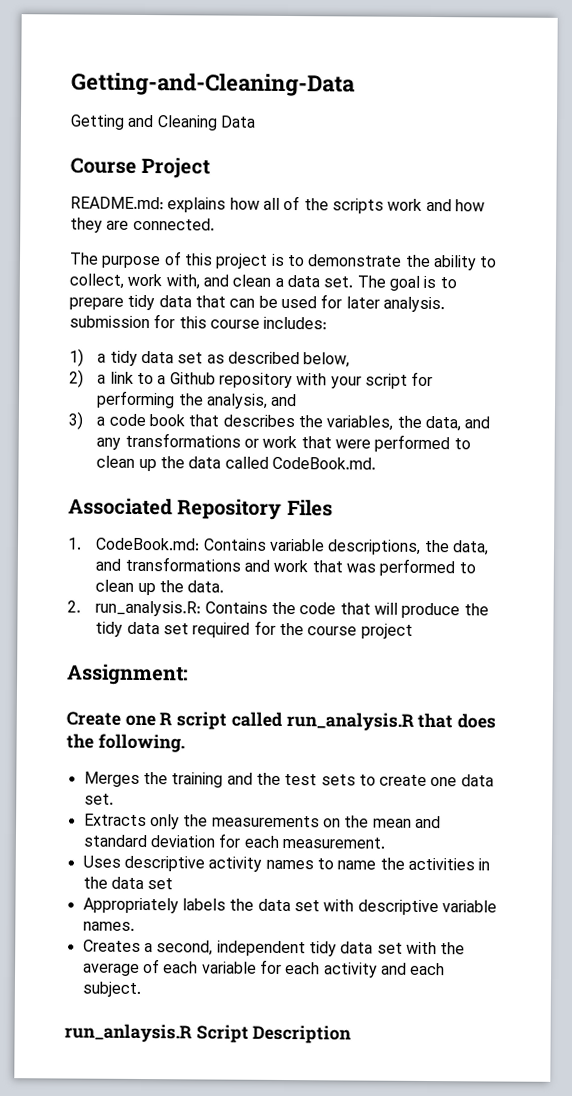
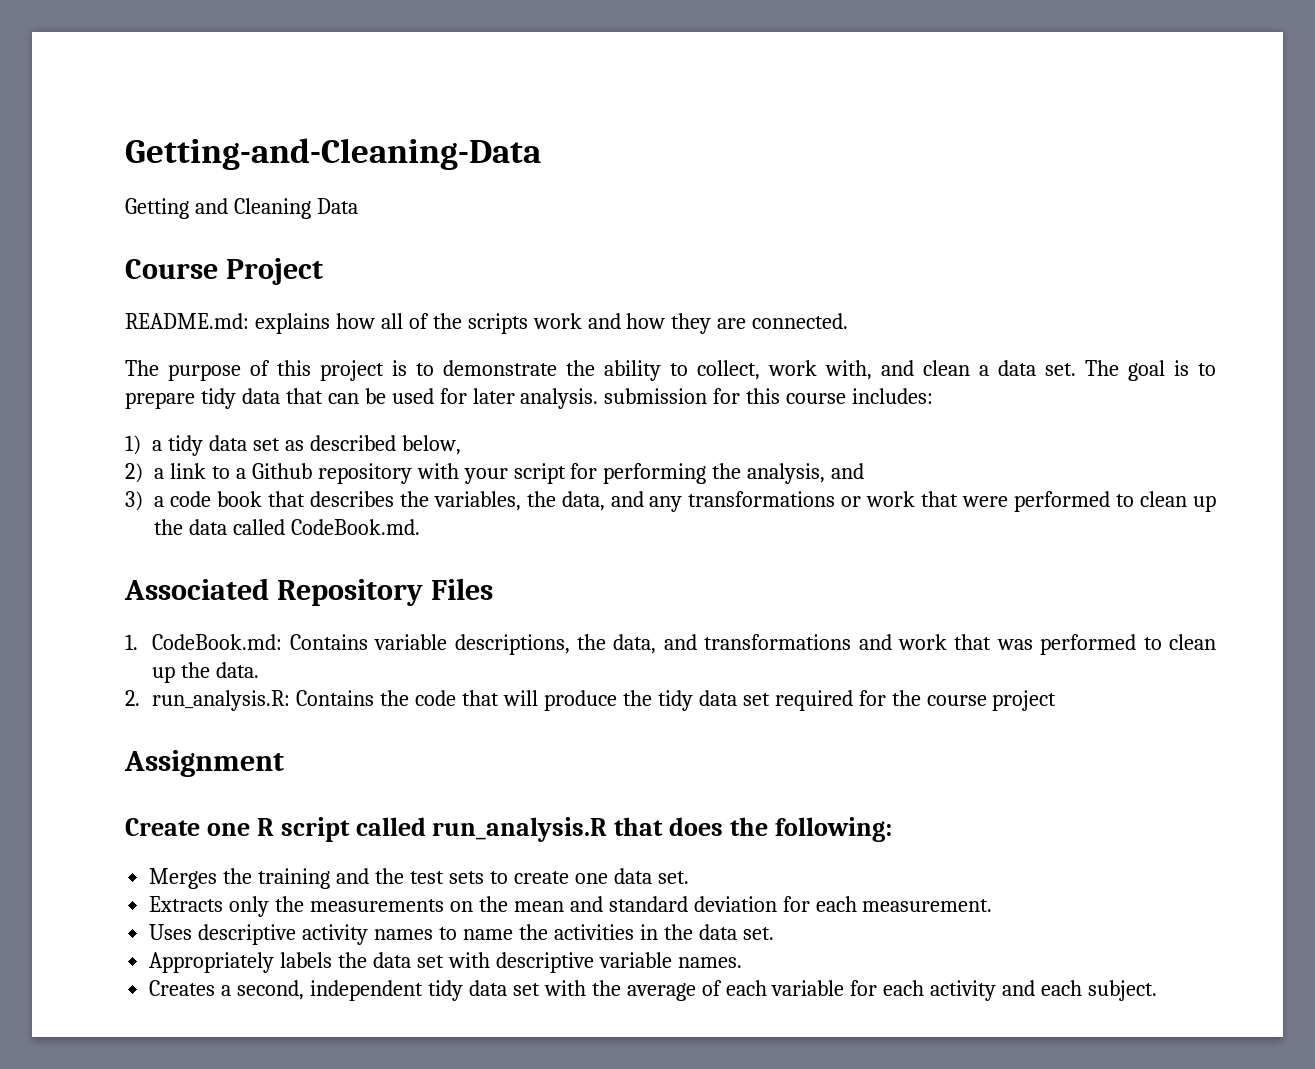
[67,663,188,686] Assignment: -> [124,750,284,777] Assignment
[97,733,185,753] following. -> [774,817,892,842] following:
[147,878,174,890] set -> [742,927,774,940] set.
[64,1023,352,1044] // run_anlaysis.R Script Description -> (1158, 990) none

